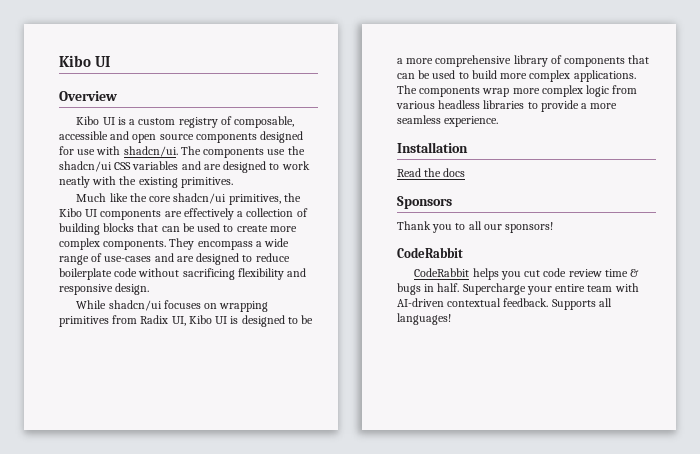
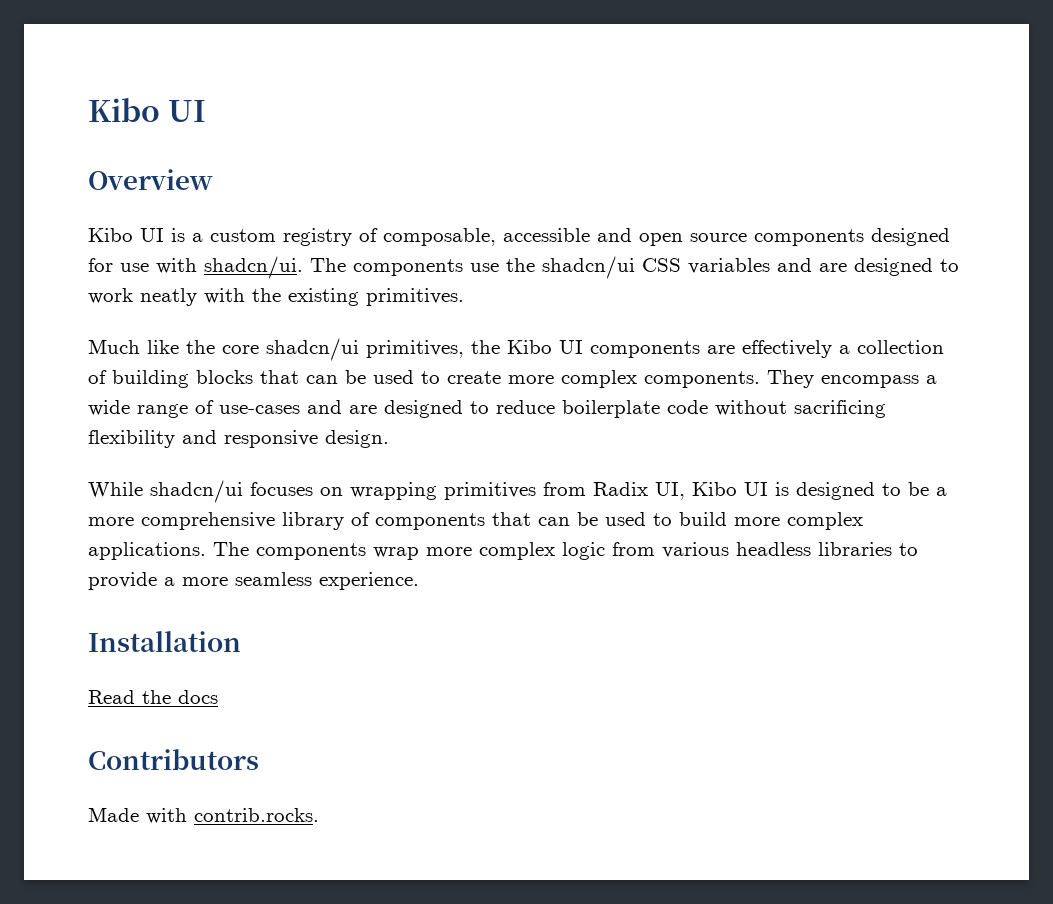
[397,196,452,209] [397,221,554,233] [397,247,463,258] [414,268,640,280] [397,283,639,295] [397,298,612,310] [397,313,451,325] Sponsors // Thank you to all our sponsors! // CodeRabbit // CodeRabbit helps you cut code review time & bugs in half. Supercharge your entire team with AI-driven contextual feedback. Supports all languages! -> [88,749,259,770] [88,807,319,824] Contributors // Made with contrib.rocks.

